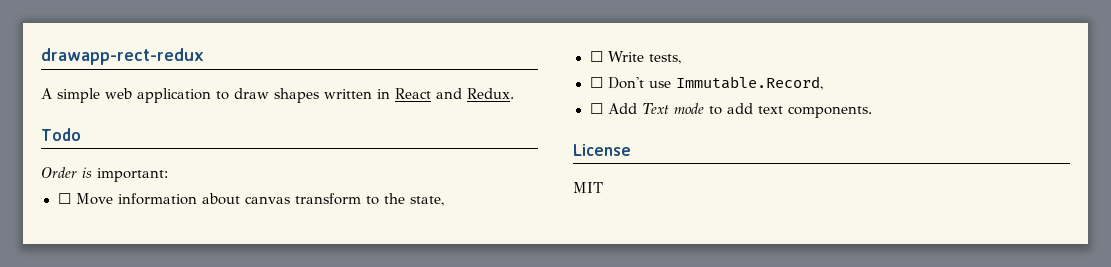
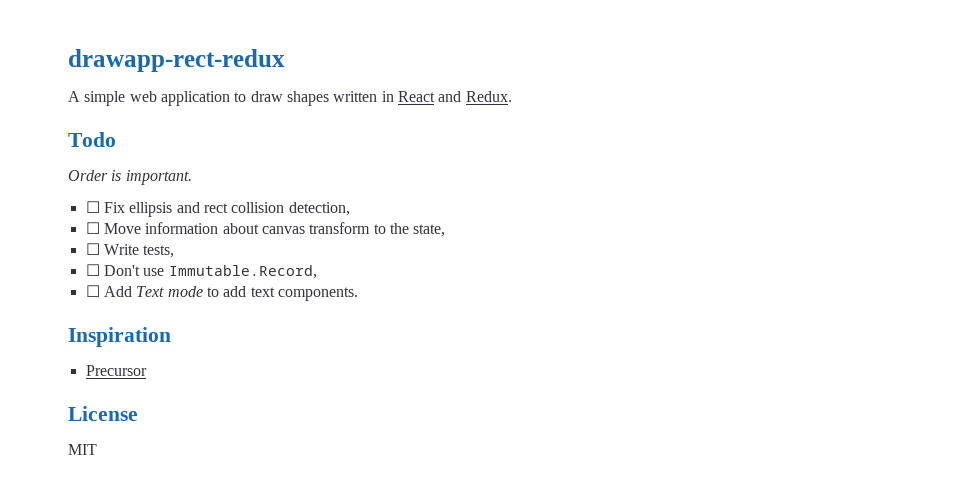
[97,168,168,182] important: -> [125,170,192,185] [85,201,350,217] important. // ☐ Fix ellipsis and rect collision detection,
(873, 112) none -> [68,327,171,347] [85,365,147,376] // Inspiration // Precursor

